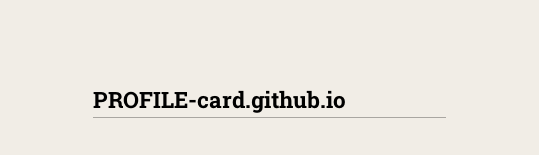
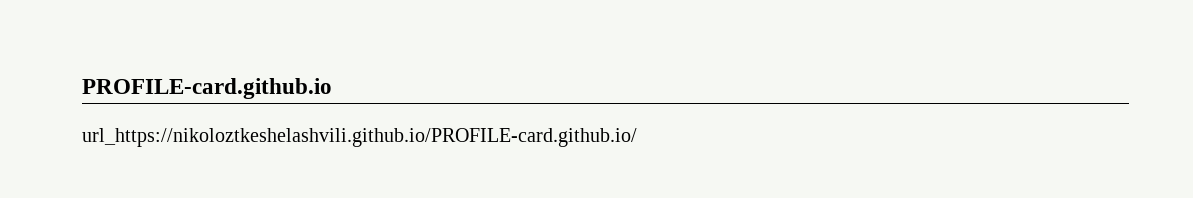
(346, 101) none -> [82,128,637,147] // url_https://nikoloztkeshelashvili.github.io/PROFILE-card.github.io/

